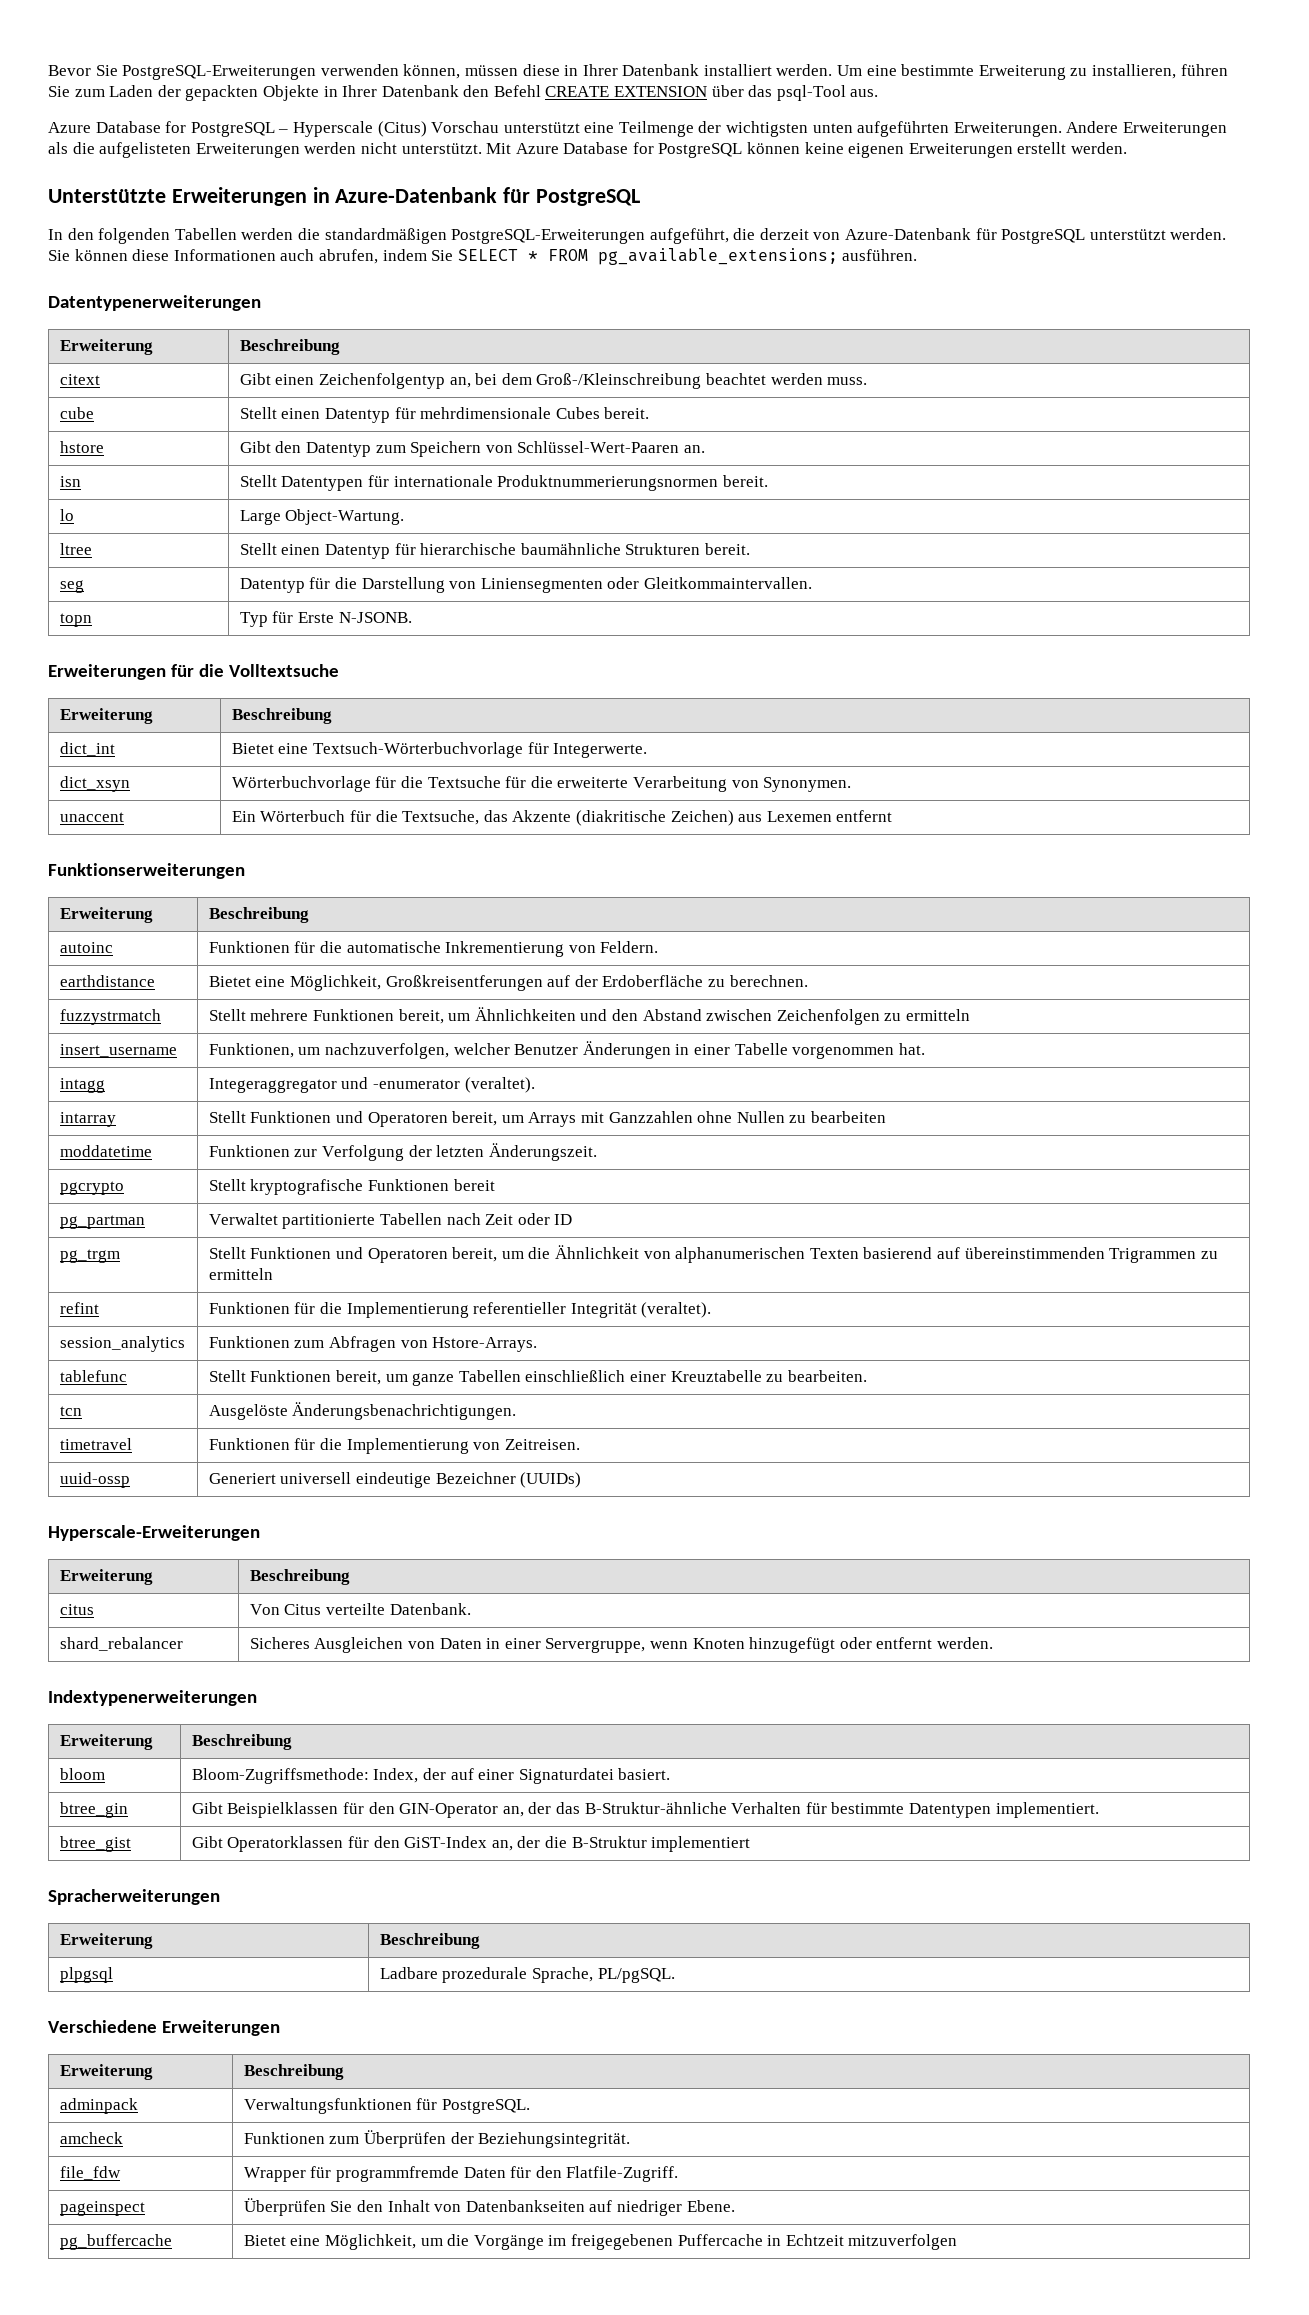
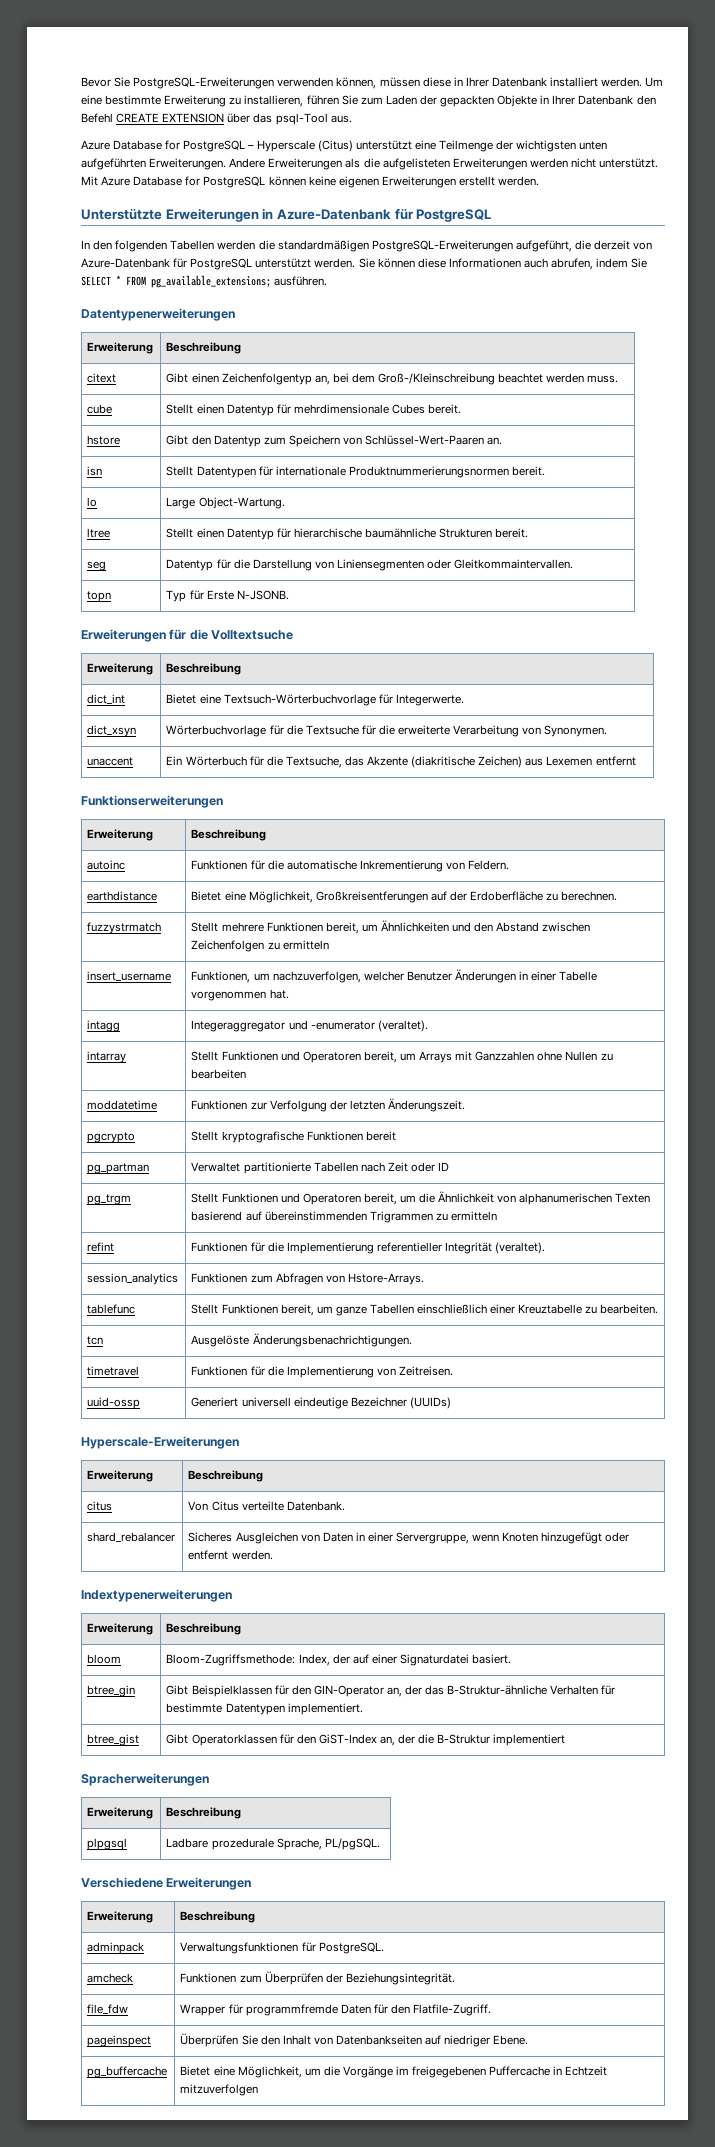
[431,121,500,133] Vorschau -> (353, 146) none

